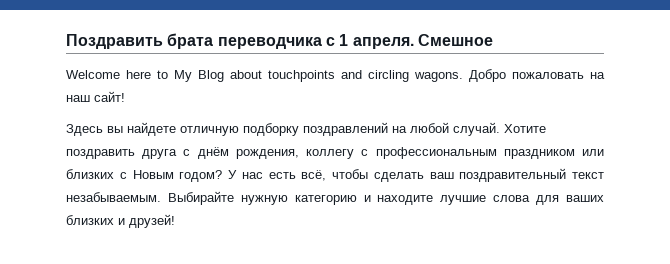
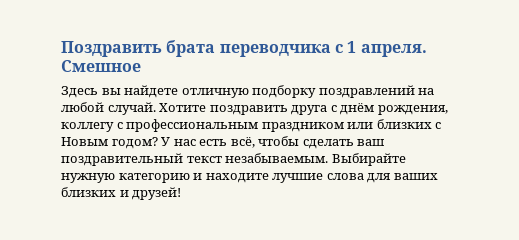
[66,69,605,82] [66,91,125,102] // Welcome here to My Blog about touchpoints and circling wagons. Добро пожаловать на наш сайт! -> (141, 66) none

